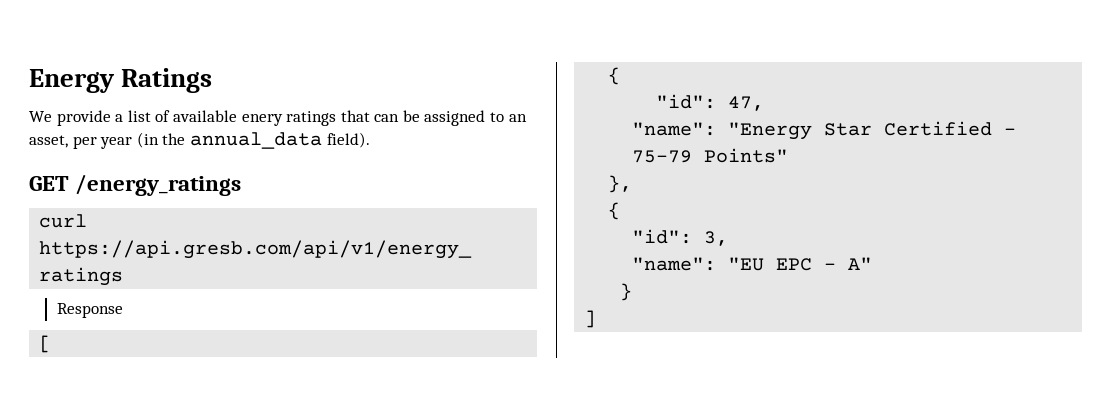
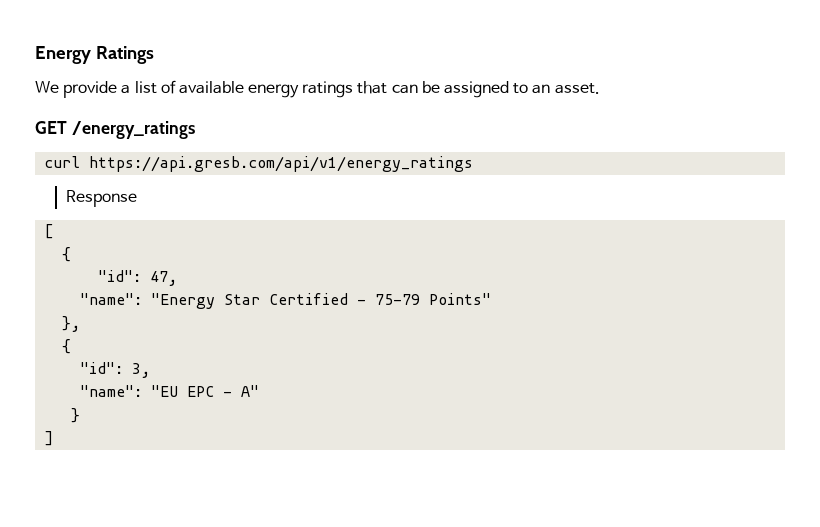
[241,114,283,126] enery -> [248,84,300,98] energy
[29,132,370,149] asset, per year (in the annual_data field). -> [554,83,600,94] asset.

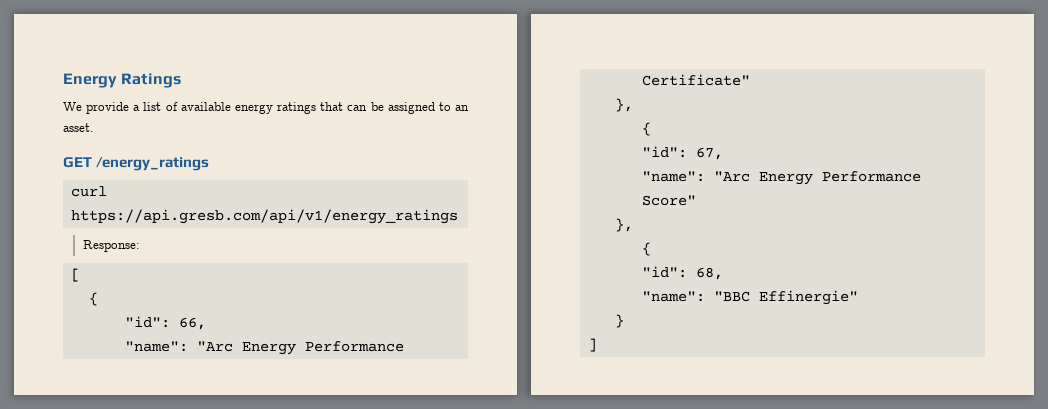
[65,190,137,207] Response -> [82,240,140,252] Response:
[150,271,178,286] [80,293,492,309] [62,316,81,332] [62,339,72,354] [80,362,151,378] [80,385,260,397] 47, // "name": "Energy Star Certified - 75-79 Points" // }, // { // "id": 3, // "name": "EU EPC - A" -> [178,317,206,330] [124,341,404,355] [641,74,750,86] [614,98,633,112] [641,122,651,136] [641,146,723,160] [641,171,921,185] [641,195,696,206] [614,218,633,232] [641,242,651,256] [641,266,723,280] [641,290,858,305] 66, // "name": "Arc Energy Performance Certificate" // }, // { // "id": 67, // "name": "Arc Energy Performance Score" // }, // { // "id": 68, // "name": "BBC Effinergie"

